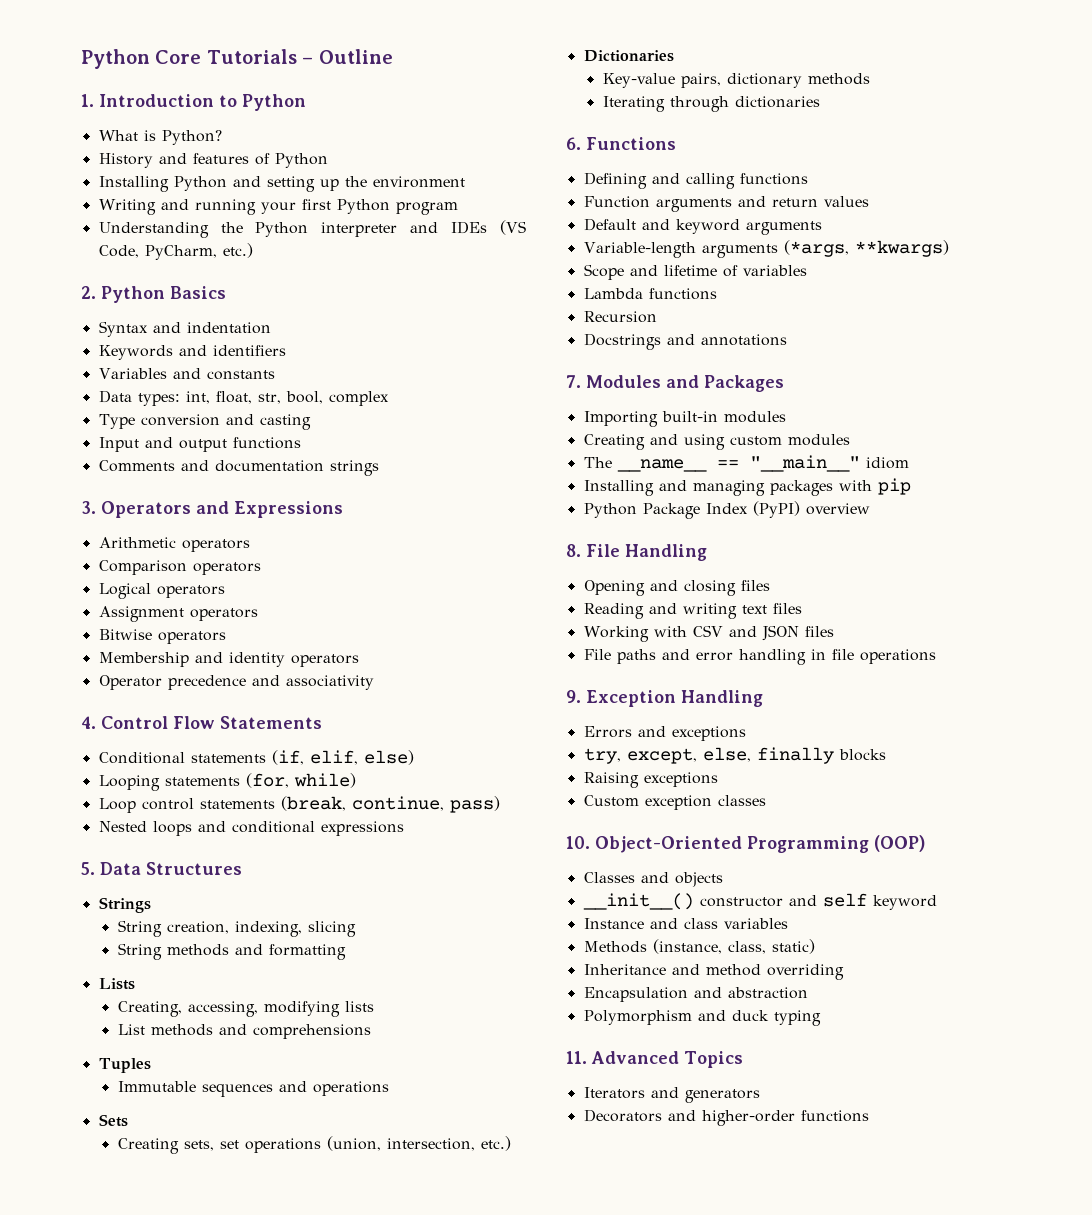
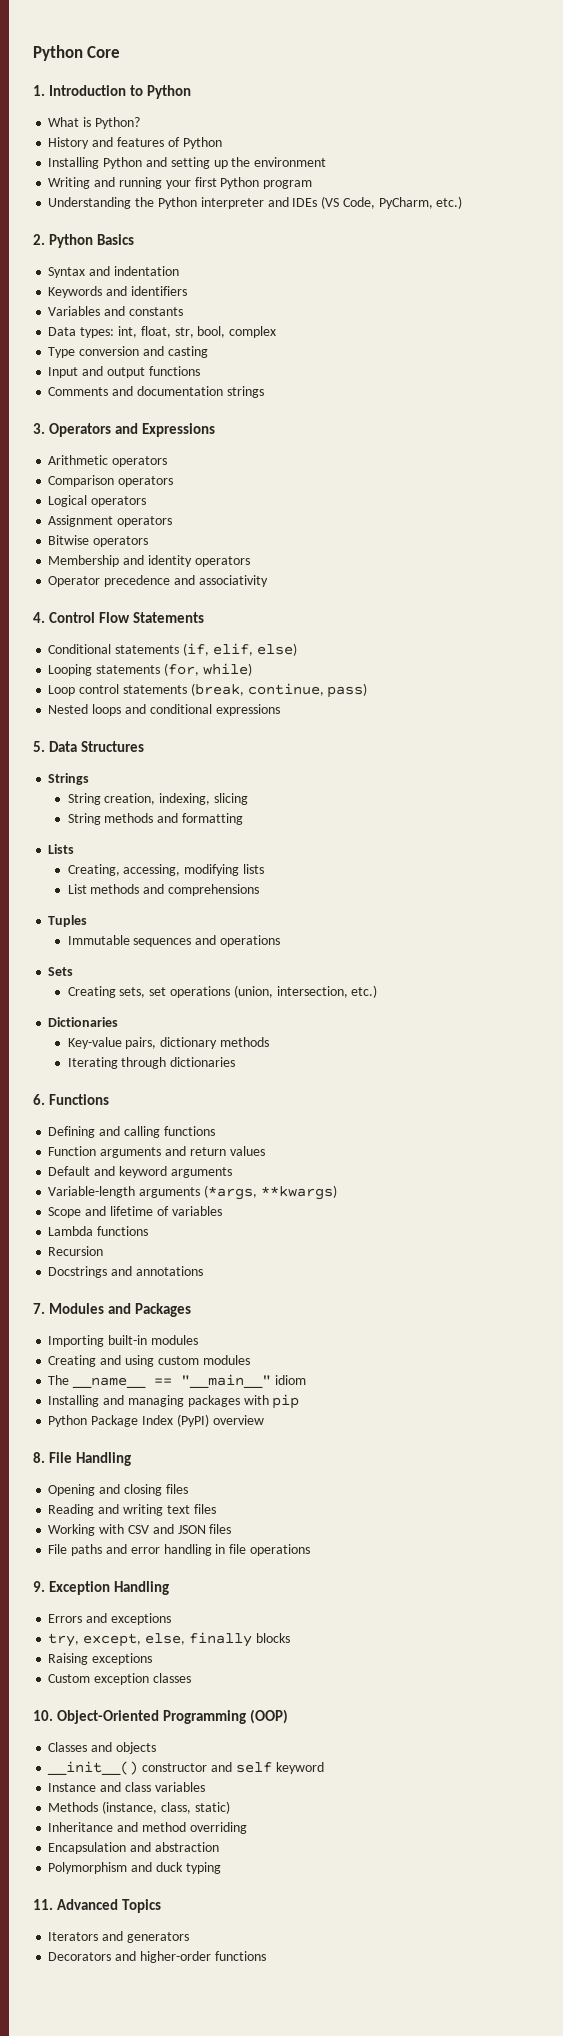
[206,49,393,64] Tutorials – Outline -> (121, 52) none

